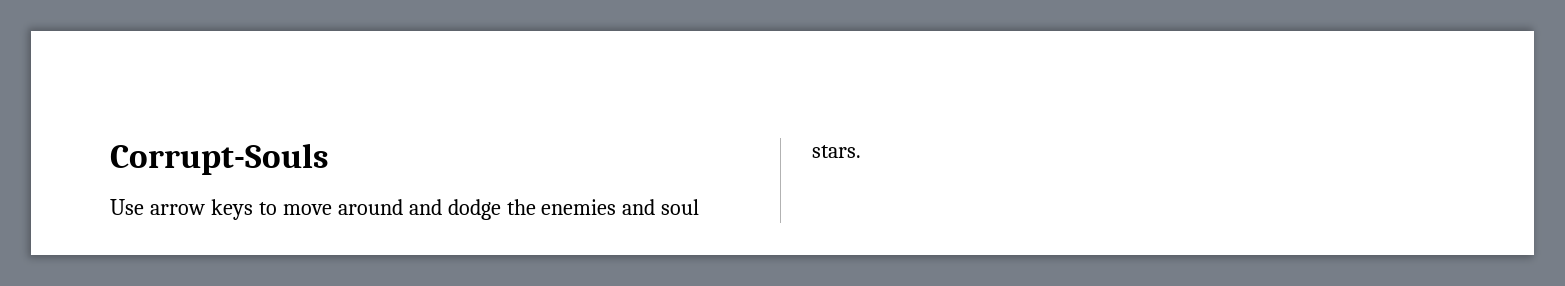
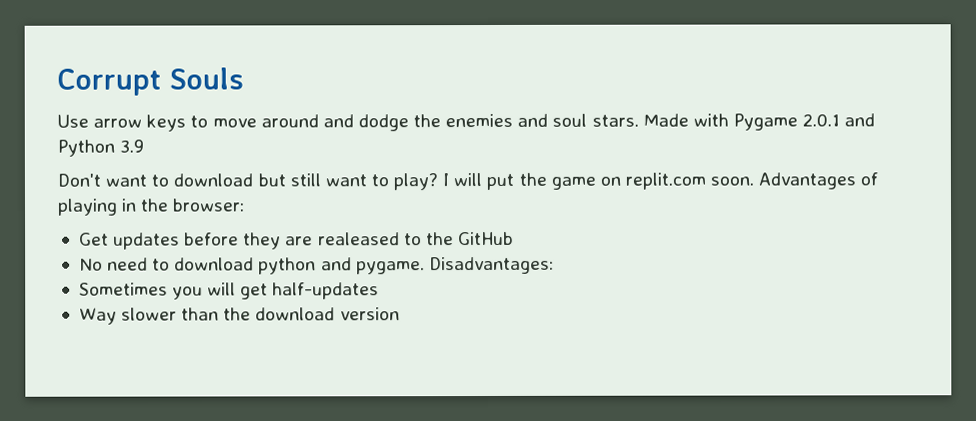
[110,143,329,175] Corrupt-Souls -> [57,67,244,96] Corrupt Souls
(861, 151) none -> [642,113,876,131] [57,139,145,157] [57,172,879,191] [57,198,246,216] [78,231,514,250] [78,256,554,275] [78,282,380,300] [78,307,400,325] Made with Pygame 2.0.1 and Python 3.9 // Don't want to download but still want to play? I will put the game on replit.com soon. Advantages of playing in the browser: // Get updates before they are realeased to the GitHub // No need to download python and pygame. Disadvantages: // Sometimes you will get half-updates // Way slower than the download version

